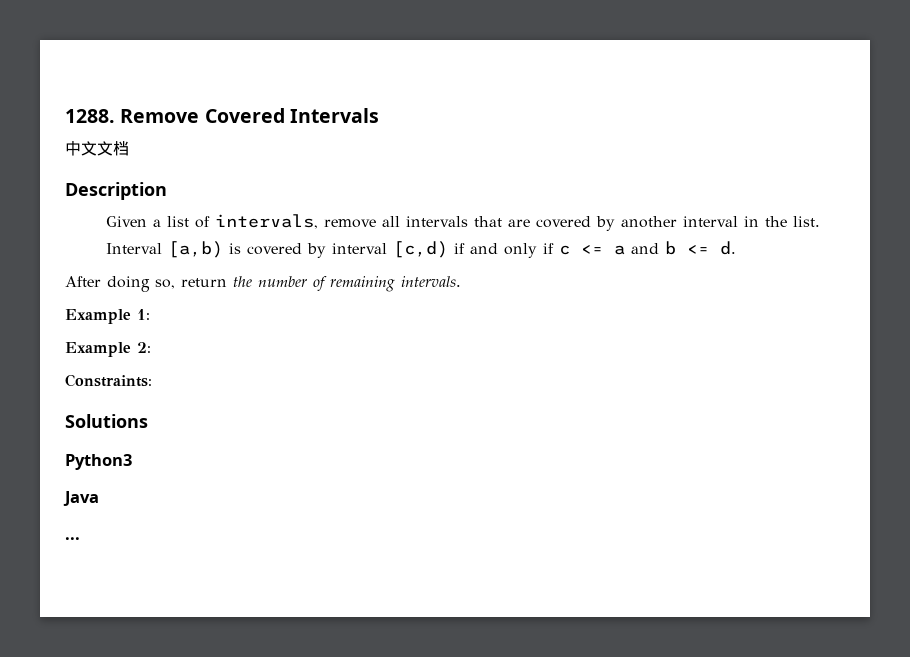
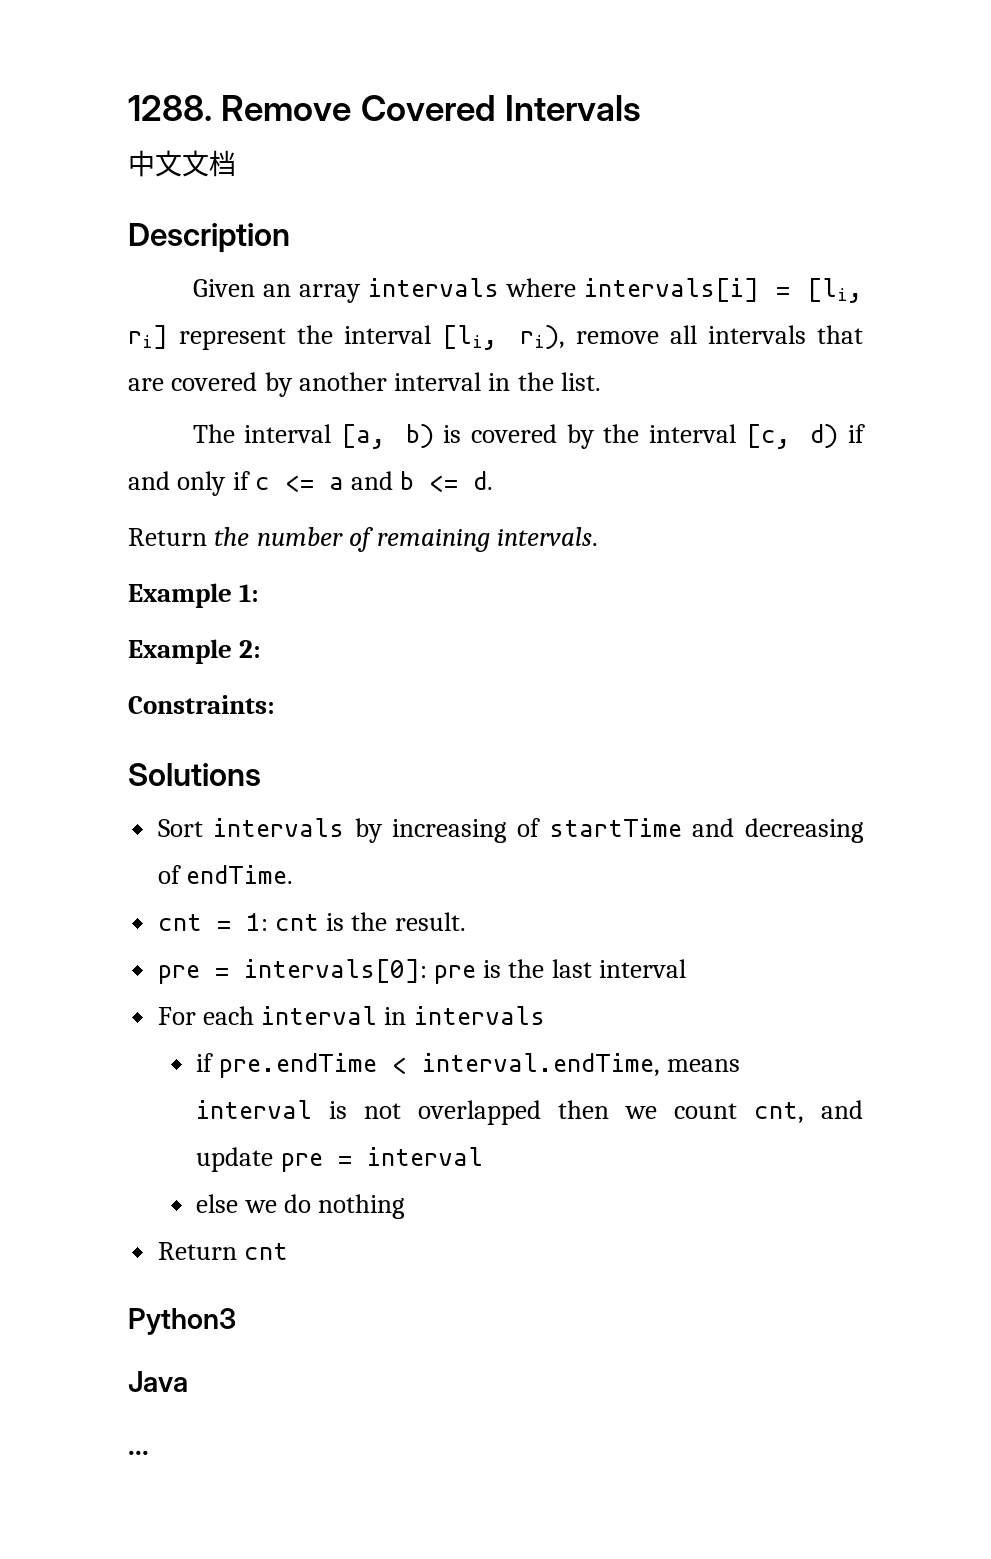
[153,214,319,229] a list of intervals, -> [262,278,864,303] [128,325,566,350] an array intervals where intervals[i] = [li, ri] represent the interval [li, ri),
[106,241,449,258] Interval [a,b) is covered by interval [c,d) -> [192,424,839,449] The interval [a, b) is covered by the interval [c, d)
[65,276,227,292] After doing so, return -> [128,528,207,546] Return
(148, 421) none -> [157,818,864,843] [157,865,293,884] [157,912,466,931] [157,959,686,984] [157,1006,545,1025] [196,1053,740,1078] [196,1100,864,1125] [196,1147,483,1172] [196,1194,406,1219] [157,1242,288,1260] // Sort intervals by increasing of startTime and decreasing of endTime. // cnt = 1: cnt is the result. // pre = intervals[0]: pre is the last interval // For each interval in intervals // if pre.endTime < interval.endTime, means interval is not overlapped then we count cnt, and update pre = interval // else we do nothing // Return cnt

